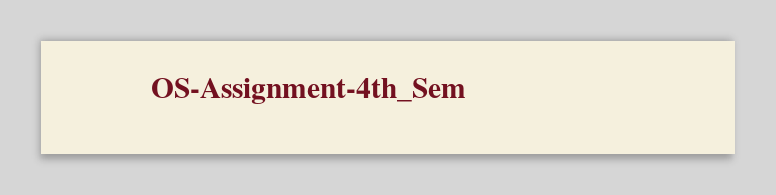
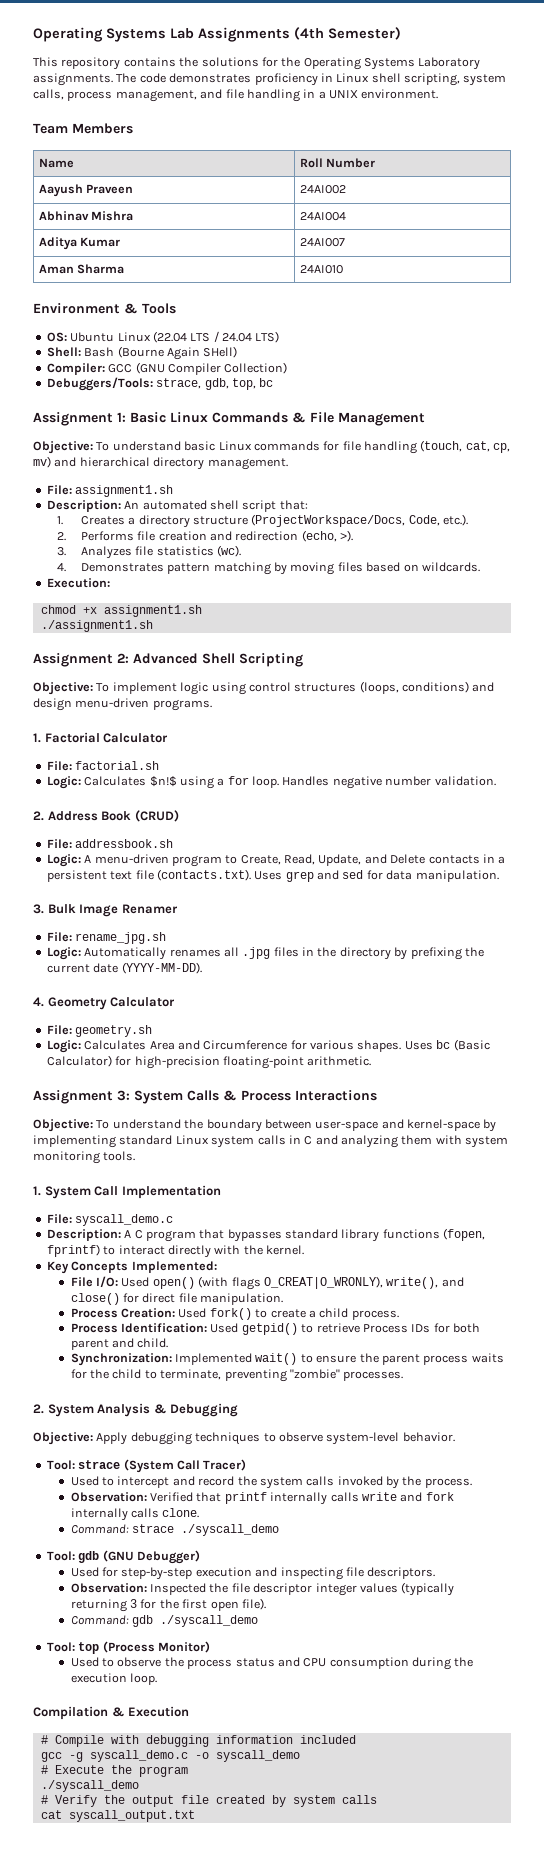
[151,78,466,104] OS-Assignment-4th_Sem -> [33,27,401,42] [33,57,481,70] [33,73,507,86] [33,89,439,102] [33,123,133,134] [38,158,74,168] [299,158,376,168] [38,184,134,197] [299,185,346,194] [38,211,134,221] [299,212,346,221] [38,237,121,250] [299,238,345,247] [38,264,125,274] [299,265,343,274] [33,303,176,314] [46,331,280,343] [46,346,238,360] [46,362,288,375] [46,377,274,391] [33,412,425,426] [33,440,511,454] [33,456,288,470] [46,485,174,497] [46,500,308,512] [56,514,469,528] [56,530,354,542] [56,545,242,559] [56,562,480,575] [46,578,110,588] [40,605,202,617] [40,620,153,632] [33,653,303,667] [33,681,495,695] [33,698,212,711] [33,732,169,743] [46,761,160,771] [46,776,496,789] [33,810,179,822] [46,839,174,849] [46,854,506,867] [46,869,499,882] [33,904,178,917] [46,932,167,944] [46,947,484,960] [46,962,202,974] [33,997,176,1010] [46,1025,153,1037] [46,1039,490,1053] [46,1055,372,1069] [33,1090,377,1104] [33,1119,497,1132] [33,1135,509,1148] [33,1151,136,1164] [33,1185,221,1199] [46,1214,174,1226] [46,1228,486,1242] [46,1244,304,1258] [46,1261,217,1274] [70,1276,464,1290] [70,1293,284,1305] [70,1308,399,1320] [70,1323,481,1335] [70,1338,169,1350] [70,1353,504,1366] [70,1369,404,1382] [33,1403,239,1417] [33,1432,455,1445] [46,1459,247,1473] [70,1476,472,1489] [70,1492,454,1505] [70,1508,200,1521] [70,1524,280,1536] [46,1550,200,1564] [70,1567,436,1580] [70,1582,455,1596] [70,1598,266,1612] [70,1615,259,1627] [46,1641,210,1654] [70,1657,474,1670] [70,1673,158,1685] [33,1706,190,1720] [40,1735,356,1747] [40,1750,300,1762] [40,1765,188,1777] [40,1780,139,1792] [40,1795,377,1807] [40,1810,195,1822] Operating Systems Lab Assignments (4th Semester) // This repository contains the solutions for the Operating Systems Laboratory assignments. The code demonstrates proficiency in Linux shell scripting, system calls, process management, and file handling in a UNIX environment. // Team Members // Name | Roll Number // Aayush Praveen | 24AI002 // Abhinav Mishra | 24AI004 // Aditya Kumar | 24AI007 // Aman Sharma | 24AI010 // Environment & Tools // OS: Ubuntu Linux (22.04 LTS / 24.04 LTS) // Shell: Bash (Bourne Again SHell) // Compiler: GCC (GNU Compiler Collection) // Debuggers/Tools: strace, gdb, top, bc // Assignment 1: Basic Linux Commands & File Management // Objective: To understand basic Linux commands for file handling (touch, cat, cp, mv) and hierarchical directory management. // File: assignment1.sh // Description: An automated shell script that: // 1. Creates a directory structure (ProjectWorkspace/Docs, Code, etc.). // 2. Performs file creation and redirection (echo, >). // 3. Analyzes file statistics (wc). // 4. Demonstrates pattern matching by moving files based on wildcards. // Execution: // chmod +x assignment1.sh // ./assignment1.sh // Assignment 2: Advanced Shell Scripting // Objective: To implement logic using control structures (loops, conditions) and design menu-driven programs. // 1. Factorial Calculator // File: factorial.sh // Logic: Calculates $n!$ using a for loop. Handles negative number validation. // 2. Address Book (CRUD) // File: addressbook.sh // Logic: A menu-driven program to Create, Read, Update, and Delete contacts in a persistent text file (contacts.txt). Uses grep and sed for data manipulation. // 3. Bulk Image Renamer // File: rename_jpg.sh // Logic: Automatically renames all .jpg files in the directory by prefixing the current date (YYYY-MM-DD). // 4. Geometry Calculator // File: geometry.sh // Logic: Calculates Area and Circumference for various shapes. Uses bc (Basic Calculator) for high-precision floating-point arithmetic. // Assignment 3: System Calls & Process Interactions // Objective: To understand the boundary between user-space and kernel-space by implementing standard Linux system calls in C and analyzing them with system monitoring tools. // 1. System Call Implementation // File: syscall_demo.c // Description: A C program that bypasses standard library functions (fopen, fprintf) to interact directly with the kernel. // Key Concepts Implemented: // File I/O: Used open() (with flags O_CREAT|O_WRONLY), write(), and close() for direct file manipulation. // Process Creation: Used fork() to create a child process. // Process Identification: Used getpid() to retrieve Process IDs for both parent and child. // Synchronization: Implemented wait() to ensure the parent process waits for the child to terminate, preventing "zombie" processes. // 2. System Analysis & Debugging // Objective: Apply debugging techniques to observe system-level behavior. // Tool: strace (System Call Tracer) // Used to intercept and record the system calls invoked by the process. // Observation: Verified that printf internally calls write and fork internally calls clone. // Command: strace ./syscall_demo // Tool: gdb (GNU Debugger) // Used for step-by-step execution and inspecting file descriptors. // Observation: Inspected the file descriptor integer values (typically returning 3 for the first open file). // Command: gdb ./syscall_demo // Tool: top (Process Monitor) // Used to observe the process status and CPU consumption during the execution loop. // Compilation & Execution // # Compile with debugging information included // gcc -g syscall_demo.c -o syscall_demo // # Execute the program // ./syscall_demo // # Verify the output file created by system calls // cat syscall_output.txt

